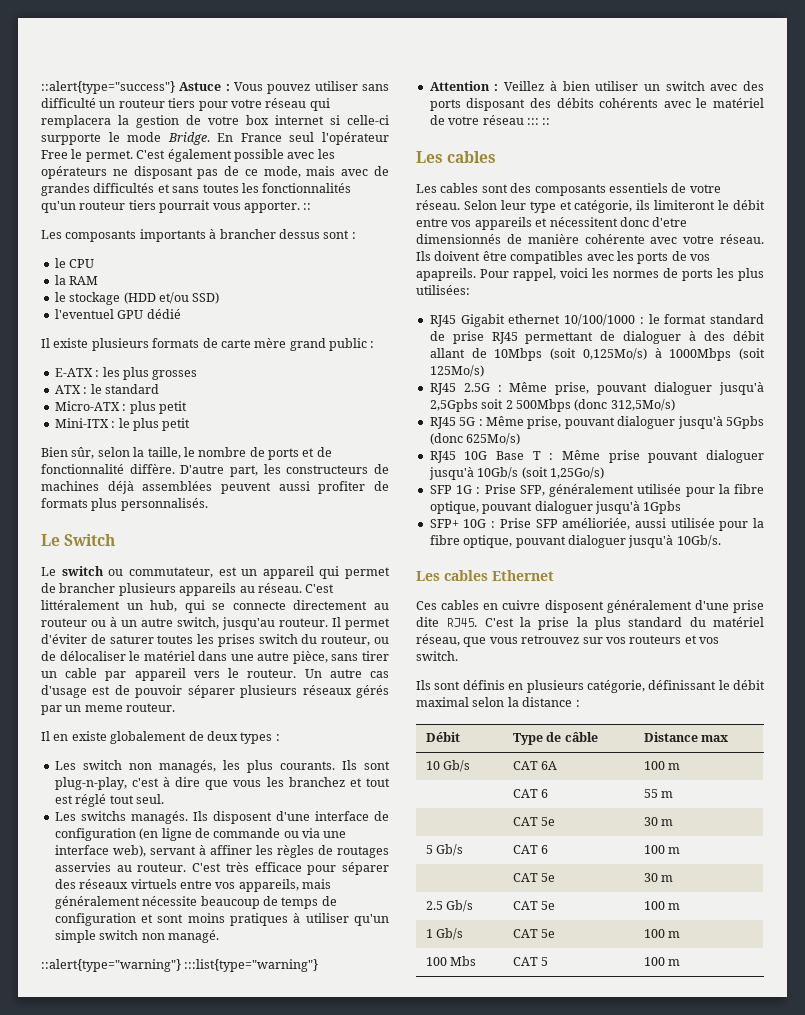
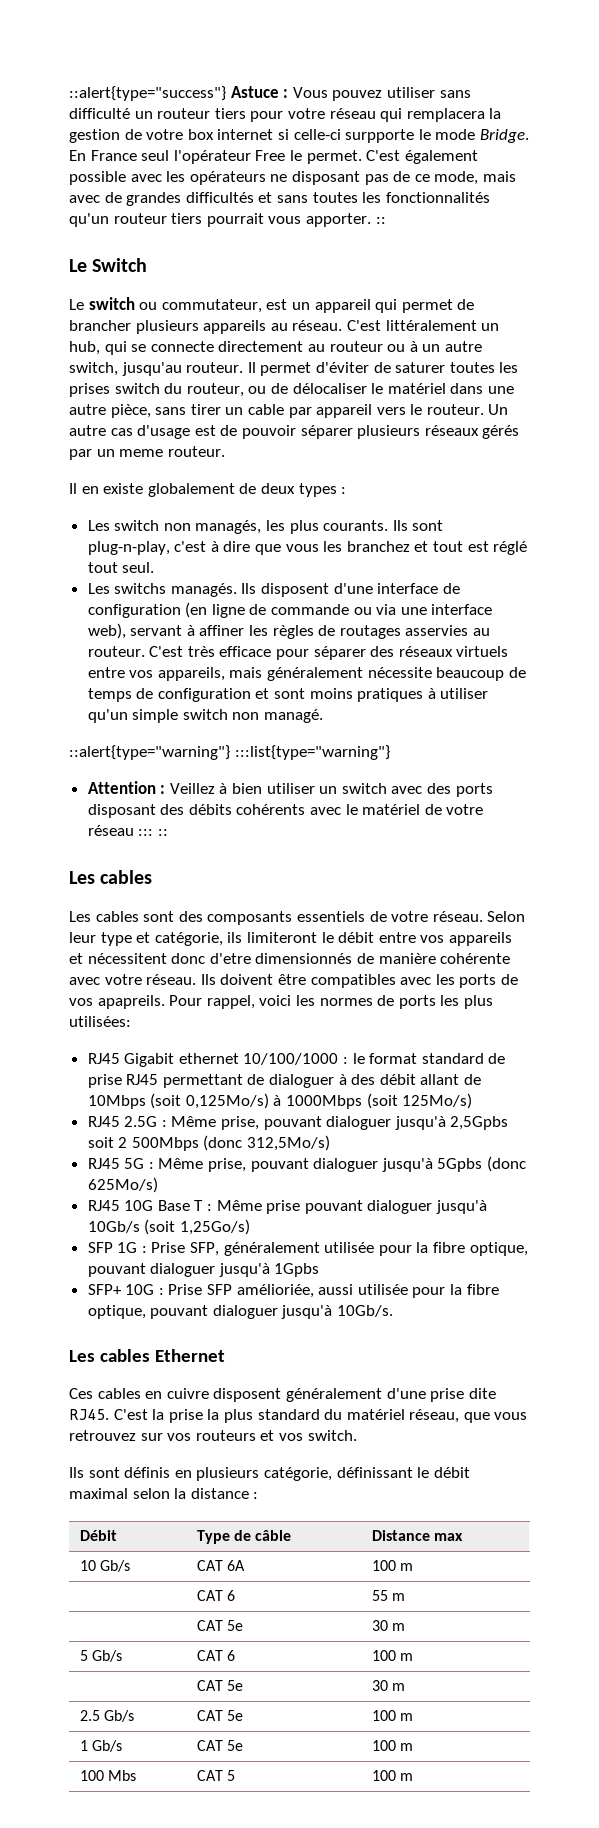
[41,229,356,242] [54,258,95,268] [54,275,99,285] [54,292,220,305] [54,309,181,319] [41,338,375,351] [54,367,198,380] [54,384,159,394] [54,401,187,414] [54,418,191,431] [41,447,332,460] [41,464,389,477] [41,481,389,494] [41,498,208,511] // Les composants importants à brancher dessus sont : // le CPU // la RAM // le stockage (HDD et/ou SSD) // l'eventuel GPU dédié // Il existe plusieurs formats de carte mère grand public : // E-ATX : les plus grosses // ATX : le standard // Micro-ATX : plus petit // Mini-ITX : le plus petit // Bien sûr, selon la taille, le nombre de ports et de fonctionnalité diffère. D'autre part, les constructeurs de machines déjà assemblées peuvent aussi profiter de formats plus personnalisés. -> (386, 220) none

